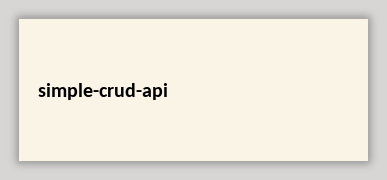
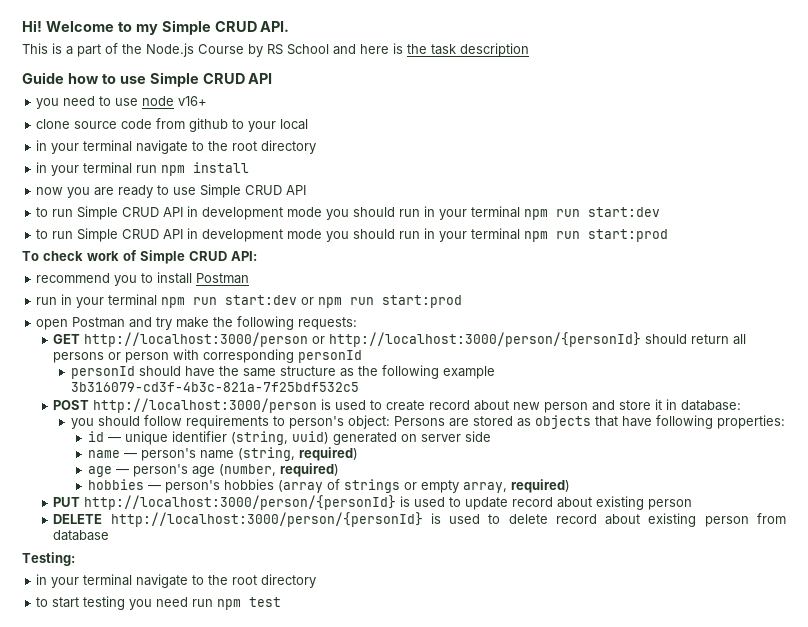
[38,83,168,100] simple-crud-api -> [22,20,290,35] [22,43,529,57] [22,72,273,87] [36,96,208,109] [36,118,309,132] [36,140,317,154] [36,162,250,176] [36,184,307,198] [36,206,661,220] [36,228,669,242] [22,250,257,264] [36,272,250,286] [36,294,463,308] [36,316,358,330] [53,332,747,347] [53,349,363,363] [70,365,495,379] [70,382,359,392] [53,398,742,413] [70,415,785,429] [87,431,491,445] [87,447,358,461] [87,463,339,477] [87,479,570,493] [53,495,693,510] [53,512,787,527] [53,530,110,541] [22,552,75,566] [36,574,317,588] [36,596,282,610] Hi! Welcome to my Simple CRUD API. // This is a part of the Node.js Course by RS School and here is the task description // Guide how to use Simple CRUD API // you need to use node v16+ // clone source code from github to your local // in your terminal navigate to the root directory // in your terminal run npm install // now you are ready to use Simple CRUD API // to run Simple CRUD API in development mode you should run in your terminal npm run start:dev // to run Simple CRUD API in development mode you should run in your terminal npm run start:prod // To check work of Simple CRUD API: // recommend you to install Postman // run in your terminal npm run start:dev or npm run start:prod // open Postman and try make the following requests: // GET http://localhost:3000/person or http://localhost:3000/person/{personId} should return all persons or person with corresponding personId // personId should have the same structure as the following example 3b316079-cd3f-4b3c-821a-7f25bdf532c5 // POST http://localhost:3000/person is used to create record about new person and store it in database: // you should follow requirements to person's object: Persons are stored as objects that have following properties: // id — unique identifier (string, uuid) generated on server side // name — person's name (string, required) // age — person's age (number, required) // hobbies — person's hobbies (array of strings or empty array, required) // PUT http://localhost:3000/person/{personId} is used to update record about existing person // DELETE http://localhost:3000/person/{personId} is used to delete record about existing person from database // Testing: // in your terminal navigate to the root directory // to start testing you need run npm test

